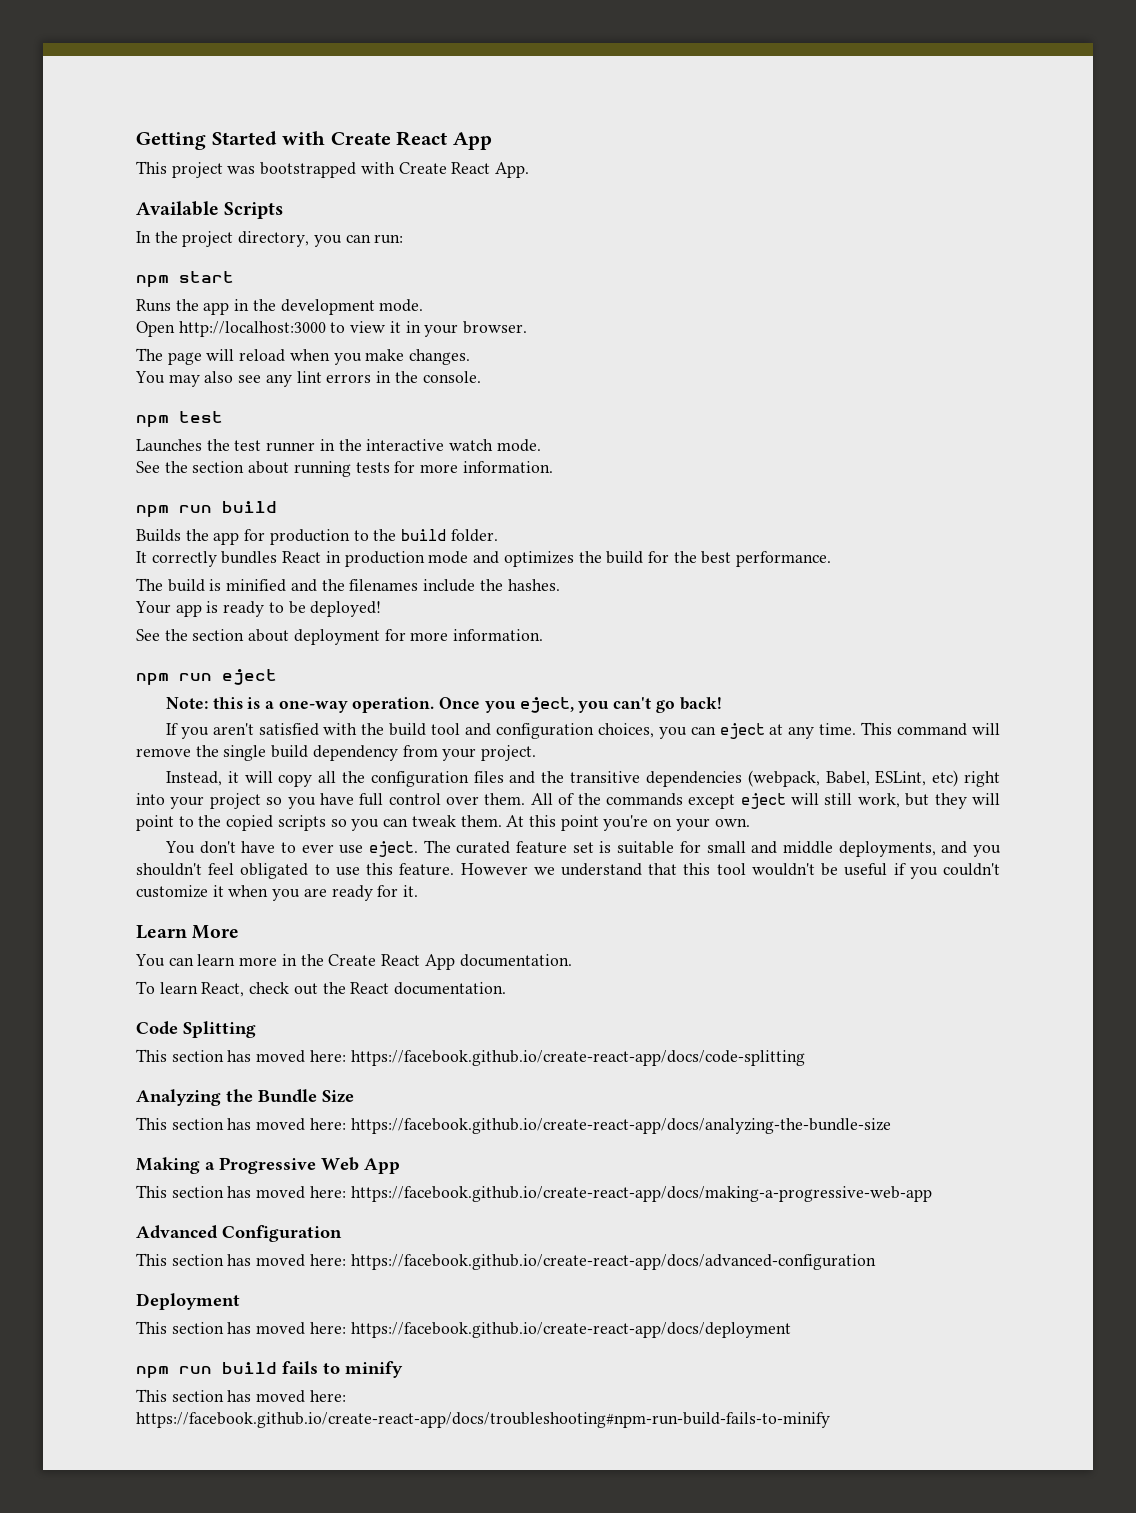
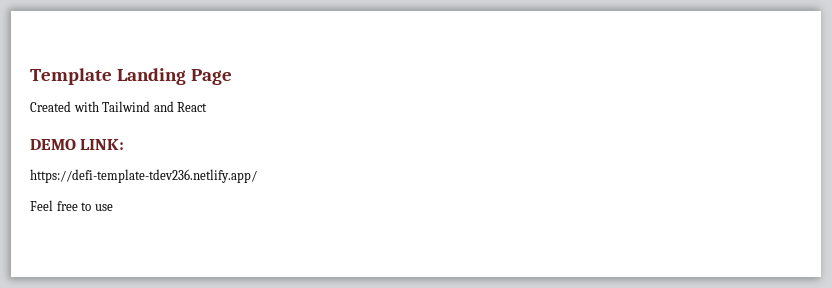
[136,131,492,150] [136,161,530,178] [136,201,284,219] [136,231,404,247] [136,271,234,287] [136,299,424,315] [136,321,528,337] [136,348,471,365] [135,371,481,387] [136,411,223,427] [136,439,541,452] [136,461,553,477] [136,501,277,517] [136,529,498,545] [136,551,832,567] [136,578,560,592] [135,601,382,617] [136,629,544,645] [136,669,277,685] [165,697,722,713] [165,722,1001,739] [136,745,537,761] [165,770,1001,787] [136,793,1001,809] [136,815,750,831] [164,840,1002,857] [136,863,1000,879] [136,885,419,901] [136,925,240,939] [135,954,572,970] [136,981,507,997] [136,1021,256,1038] [136,1049,805,1066] [136,1089,354,1106] [136,1117,891,1134] [136,1157,400,1174] [136,1185,932,1202] [136,1225,342,1242] [136,1253,876,1270] [136,1293,240,1310] [136,1321,791,1338] [136,1361,403,1378] [136,1389,346,1403] [136,1412,830,1428] Getting Started with Create React App // This project was bootstrapped with Create React App. // Available Scripts // In the project directory, you can run: // npm start // Runs the app in the development mode. // Open http://localhost:3000 to view it in your browser. // The page will reload when you make changes. // You may also see any lint errors in the console. // npm test // Launches the test runner in the interactive watch mode. // See the section about running tests for more information. // npm run build // Builds the app for production to the build folder. // It correctly bundles React in production mode and optimizes the build for the best performance. // The build is minified and the filenames include the hashes. // Your app is ready to be deployed! // See the section about deployment for more information. // npm run eject // Note: this is a one-way operation. Once you eject, you can't go back! // If you aren't satisfied with the build tool and configuration choices, you can eject at any time. This command will remove the single build dependency from your project. // Instead, it will copy all the configuration files and the transitive dependencies (webpack, Babel, ESLint, etc) right into your project so you have full control over them. All of the commands except eject will still work, but they will point to the copied scripts so you can tweak them. At this point you're on your own. // You don't have to ever use eject. The curated feature set is suitable for small and middle deployments, and you shouldn't feel obligated to use this feature. However we understand that this tool wouldn't be useful if you couldn't customize it when you are ready for it. // Learn More // You can learn more in the Create React App documentation. // To learn React, check out the React documentation. // Code Splitting // This section has moved here: https://facebook.github.io/create-react-app/docs/code-splitting // Analyzing the Bundle Size // This section has moved here: https://facebook.github.io/create-react-app/docs/analyzing-the-bundle-size // Making a Progressive Web App // This section has moved here: https://facebook.github.io/create-react-app/docs/making-a-progressive-web-app // Advanced Configuration // This section has moved here: https://facebook.github.io/create-react-app/docs/advanced-configuration // Deployment // This section has moved here: https://facebook.github.io/create-react-app/docs/deployment // npm run build fails to minify // This section has moved here: https://facebook.github.io/create-react-app/docs/troubleshooting#npm-run-build-fails-to-minify -> [30,68,232,85] [30,101,208,112] [30,139,125,150] [30,169,257,183] [30,200,113,211] Template Landing Page // Created with Tailwind and React // DEMO LINK: // https://defi-template-tdev236.netlify.app/ // Feel free to use

